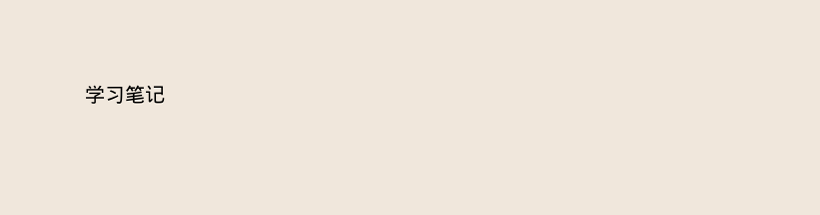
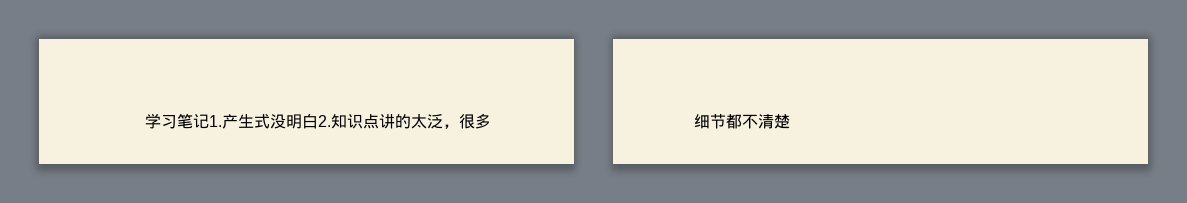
(165, 94) none -> [209,113,790,129] 1.产生式没明白2.知识点讲的太泛，很多细节都不清楚

